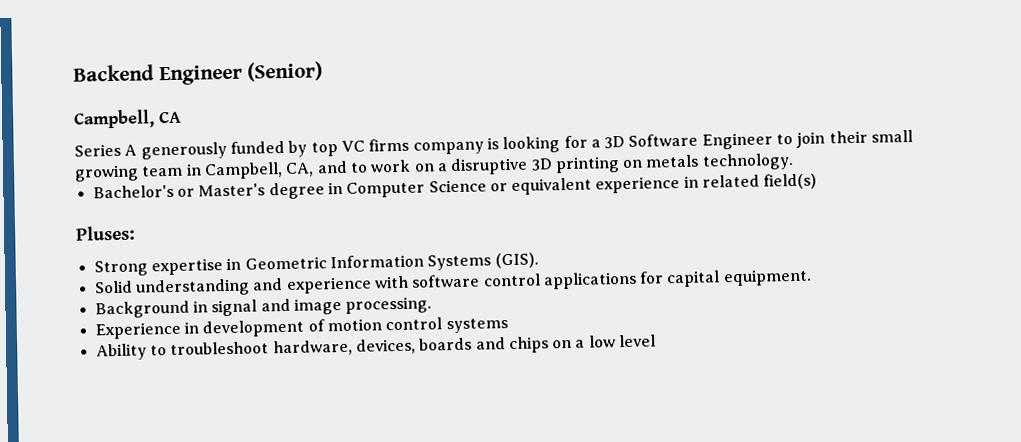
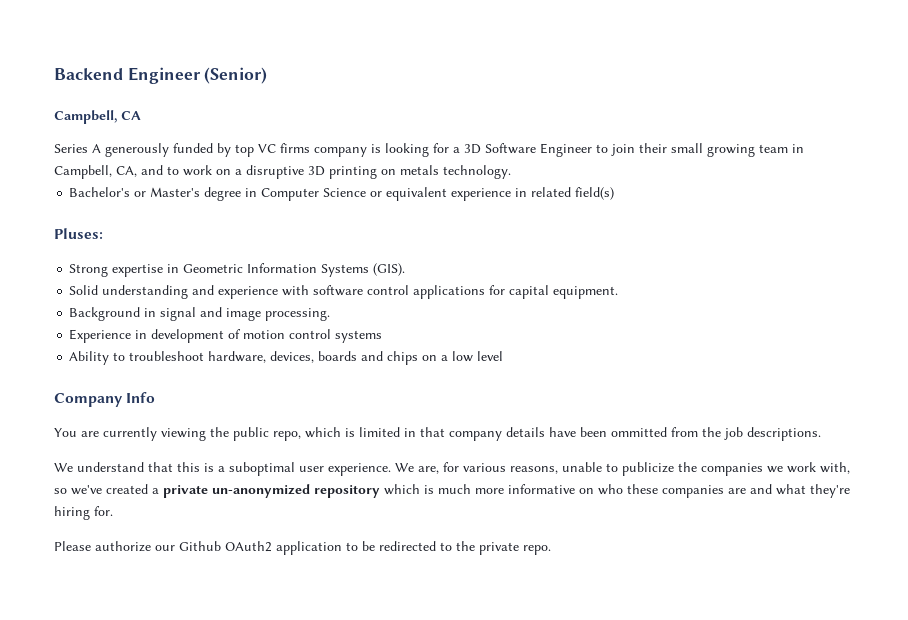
(657, 341) none -> [54,392,156,407] [54,427,821,441] [54,462,850,476] [54,484,850,498] [54,506,113,520] [54,541,551,555] // Company Info // You are currently viewing the public repo, which is limited in that company details have been ommitted from the job descriptions. // We understand that this is a suboptimal user experience. We are, for various reasons, unable to publicize the companies we work with, so we've created a private un-anonymized repository which is much more informative on who these companies are and what they're hiring for. // Please authorize our Github OAuth2 application to be redirected to the private repo.

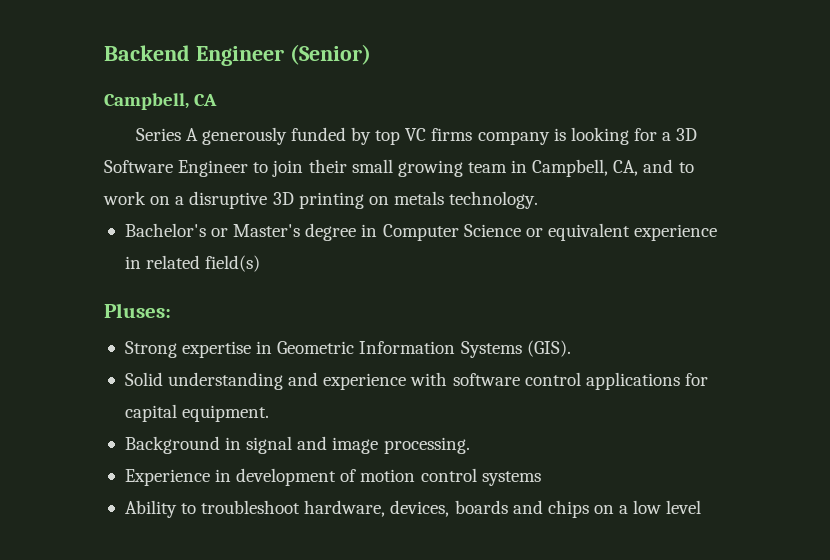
[54,392,156,407] [54,427,821,441] [54,462,850,476] [54,484,850,498] [54,506,113,520] [54,541,551,555] // Company Info // You are currently viewing the public repo, which is limited in that company details have been ommitted from the job descriptions. // We understand that this is a suboptimal user experience. We are, for various reasons, unable to publicize the companies we work with, so we've created a private un-anonymized repository which is much more informative on who these companies are and what they're hiring for. // Please authorize our Github OAuth2 application to be redirected to the private repo. -> (702, 507) none

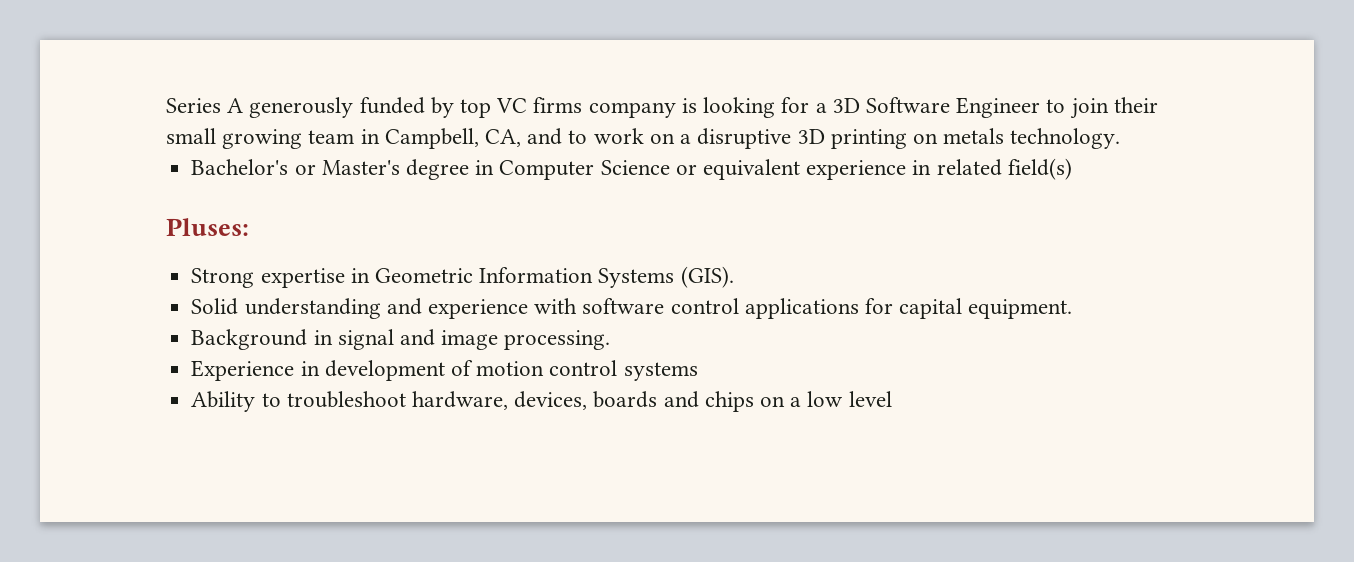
[104,44,371,66] [104,93,218,110] Backend Engineer (Senior) // Campbell, CA // -> (166, 105) none

